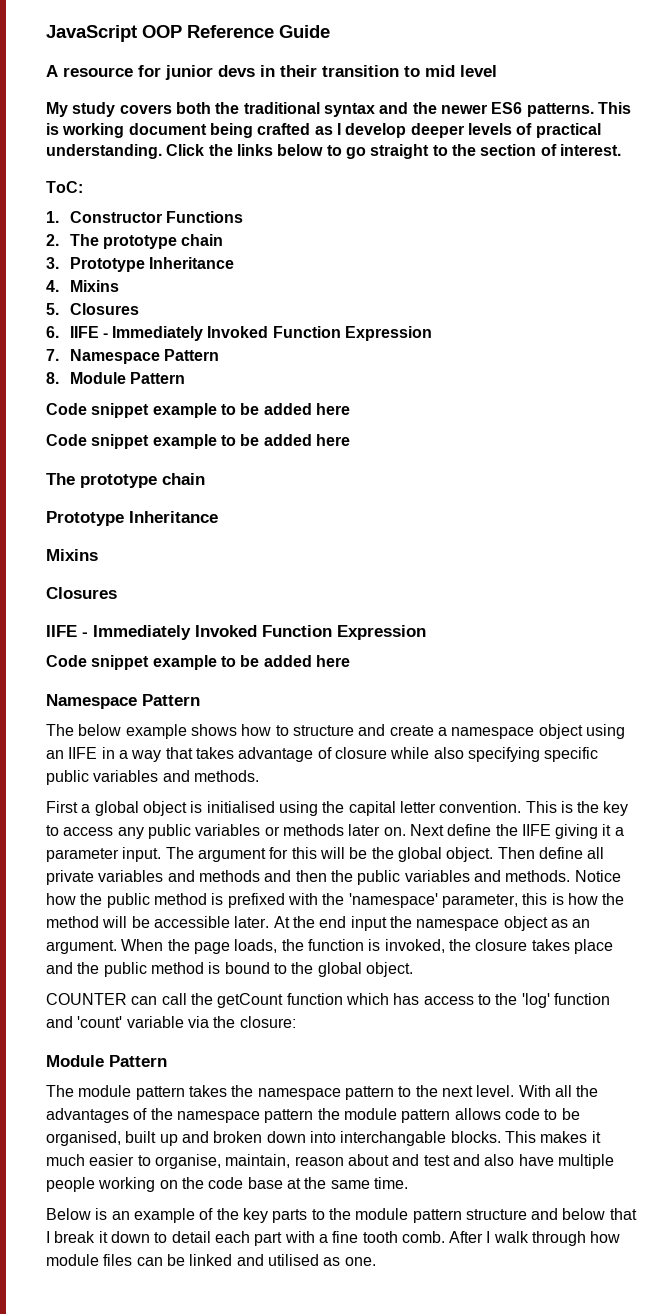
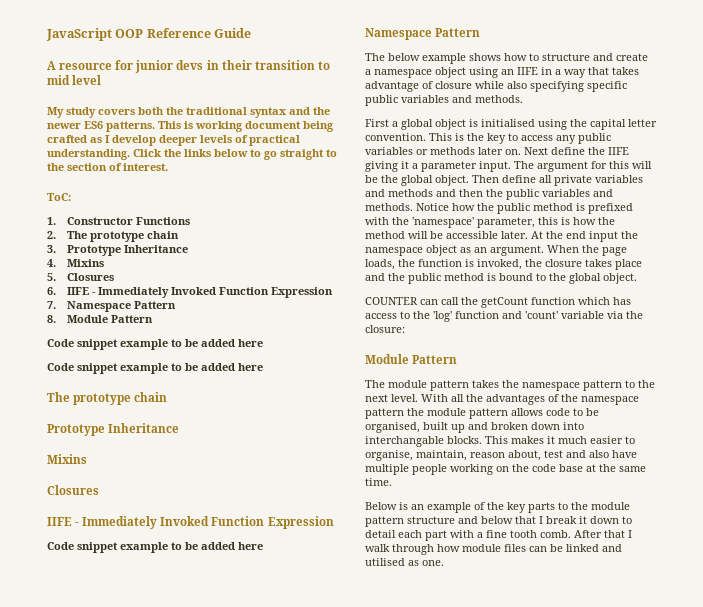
[347,1154,420,1166] about and -> [508,450,541,461] about,
(484, 1237) none -> [604,530,625,538] that

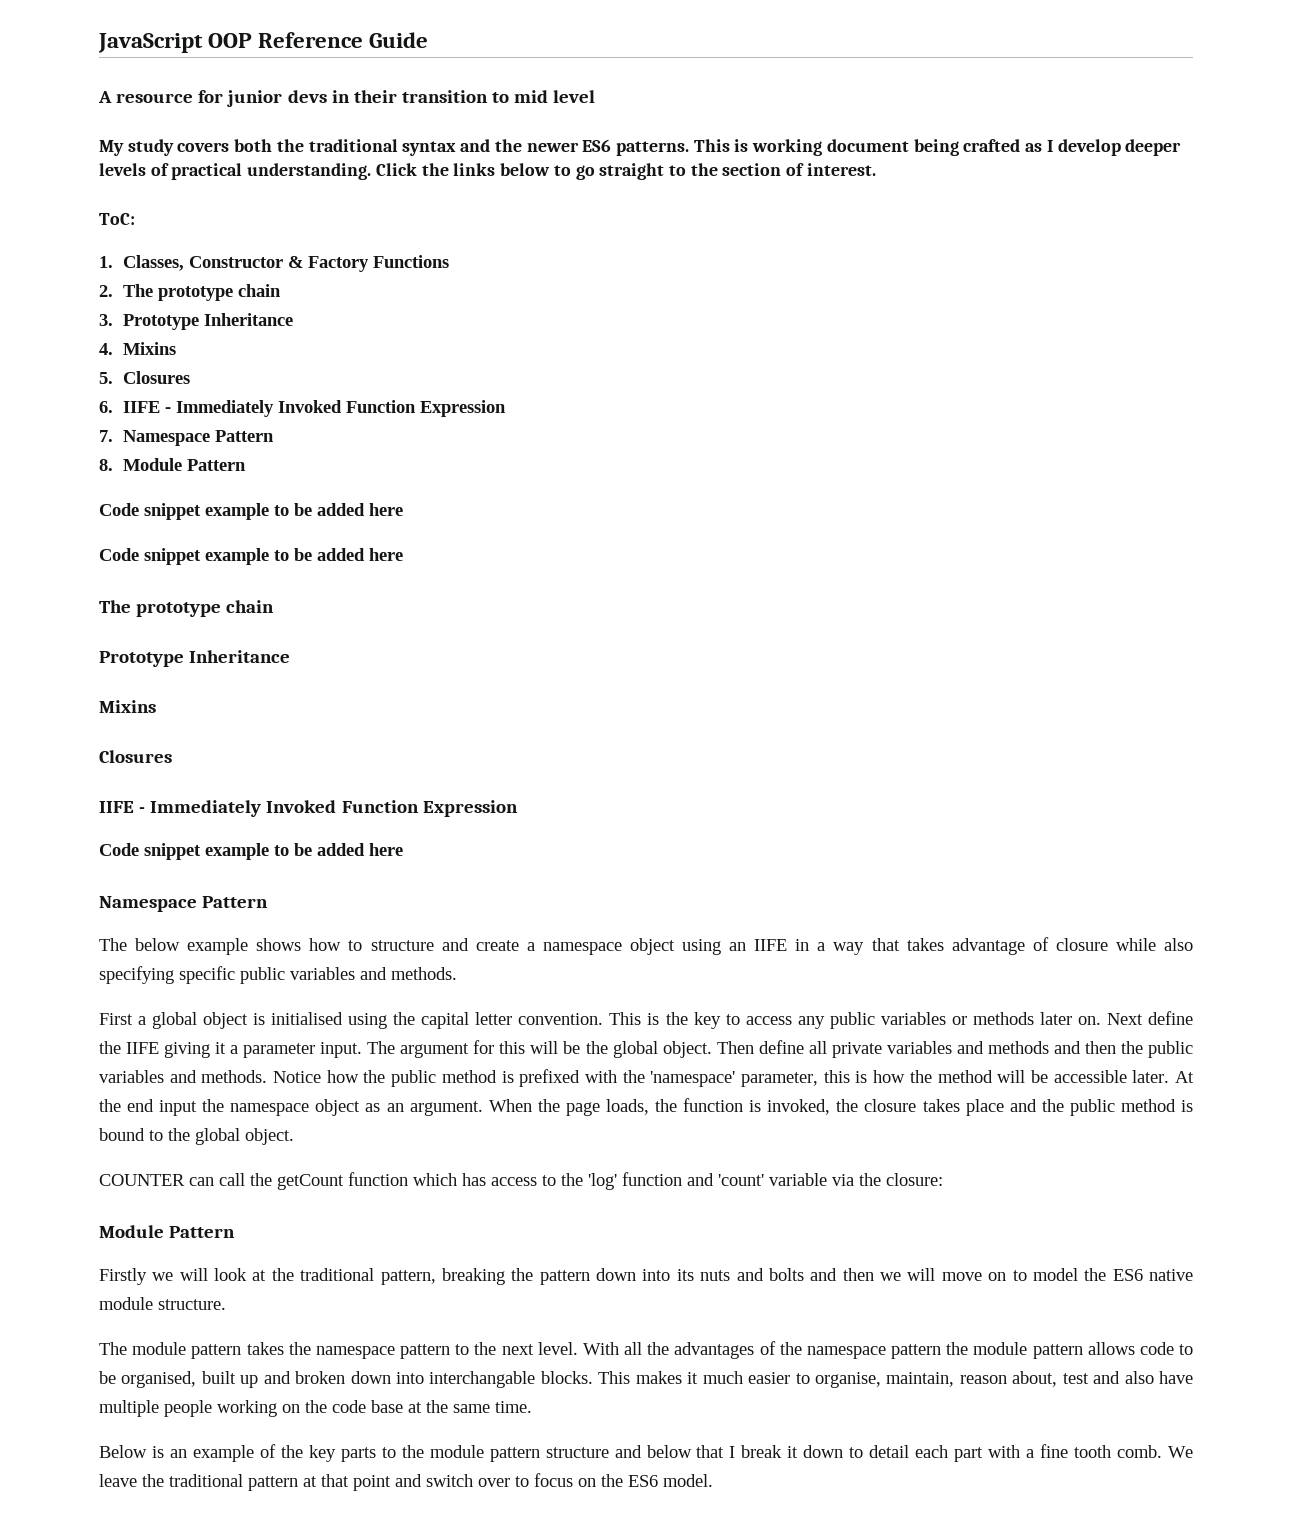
[67,217,134,225] Constructor -> [122,255,369,272] Classes, Constructor & Factory
(458, 359) none -> [99,1268,1193,1285] [99,1297,226,1310] // Firstly we will look at the traditional pattern, breaking the pattern down into its nuts and bolts and then we will move on to model the ES6 native module structure.
[574,530,632,538] [365,544,622,555] [365,558,444,566] After that I walk through how module files can be linked and utilised as one. -> [1167,1446,1193,1458] [99,1473,713,1491] We leave the traditional pattern at that point and switch over to focus on the ES6 model.

